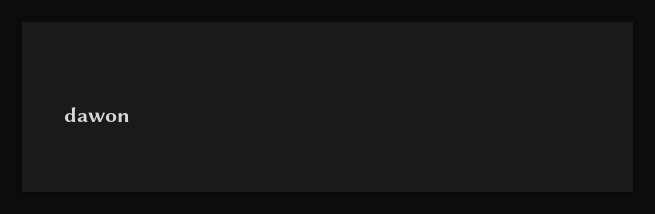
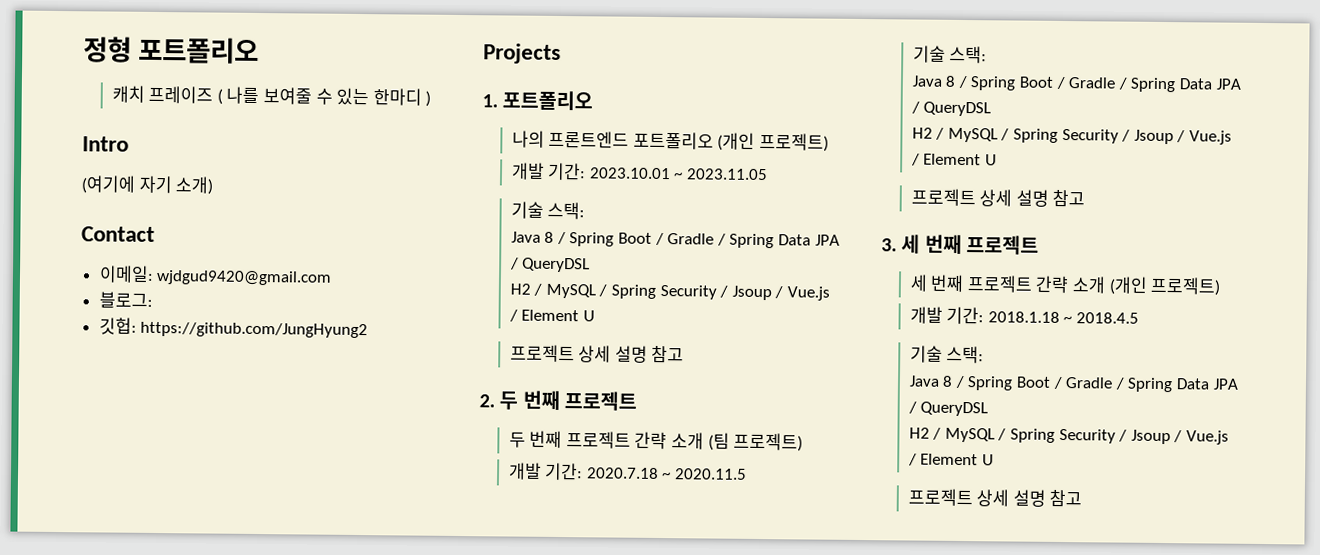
[64,107,130,122] dawon -> [83,36,260,65] [111,85,432,107] [82,136,129,152] [81,175,214,195] [81,226,155,242] [98,265,333,286] [98,291,153,309] [98,317,369,339] [483,43,561,64] [482,90,594,111] [511,130,830,152] [510,162,769,181] [510,201,586,220] [510,231,840,249] [509,257,591,273] [509,283,830,301] [508,309,595,322] [509,344,685,364] [479,390,637,411] [508,430,804,452] [507,462,748,481] [912,45,988,64] [911,75,1242,93] [910,101,992,117] [911,127,1232,145] [910,153,997,166] [910,188,1086,208] [881,234,1039,255] [909,274,1222,296] [909,306,1140,325] [909,345,985,364] [908,375,1239,393] [907,401,989,417] [908,427,1229,445] [907,453,994,466] [907,488,1083,508] 정형 포트폴리오 // 캐치 프레이즈 ( 나를 보여줄 수 있는 한마디 ) // Intro // (여기에 자기 소개) // Contact // 이메일: wjdgud9420@gmail.com // 블로그: // 깃헙: https://github.com/JungHyung2 // Projects // 1. 포트폴리오 // 나의 프론트엔드 포트폴리오 (개인 프로젝트) // 개발 기간: 2023.10.01 ~ 2023.11.05 // 기술 스택: // Java 8 / Spring Boot / Gradle / Spring Data JPA / QueryDSL // H2 / MySQL / Spring Security / Jsoup / Vue.js / Element U // 프로젝트 상세 설명 참고 // 2. 두 번째 프로젝트 // 두 번째 프로젝트 간략 소개 (팀 프로젝트) // 개발 기간: 2020.7.18 ~ 2020.11.5 // 기술 스택: // Java 8 / Spring Boot / Gradle / Spring Data JPA / QueryDSL // H2 / MySQL / Spring Security / Jsoup / Vue.js / Element U // 프로젝트 상세 설명 참고 // 3. 세 번째 프로젝트 // 세 번째 프로젝트 간략 소개 (개인 프로젝트) // 개발 기간: 2018.1.18 ~ 2018.4.5 // 기술 스택: // Java 8 / Spring Boot / Gradle / Spring Data JPA / QueryDSL // H2 / MySQL / Spring Security / Jsoup / Vue.js / Element U // 프로젝트 상세 설명 참고

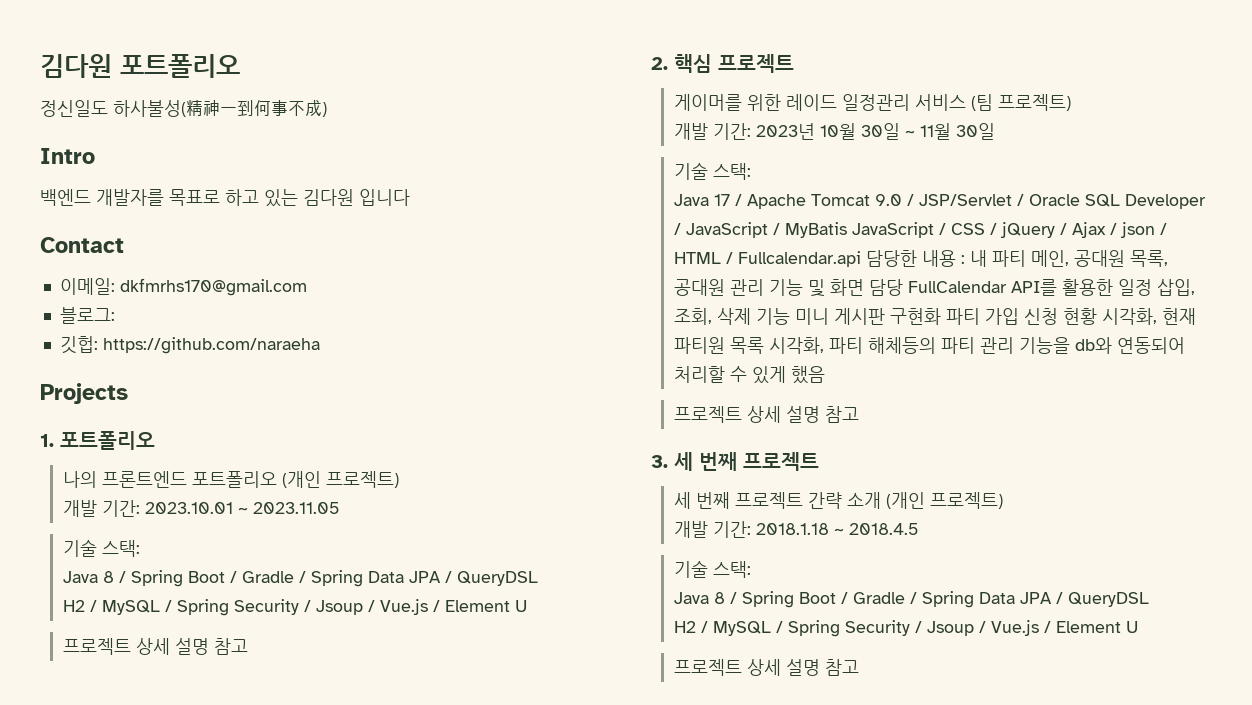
[83,36,260,65] [111,85,432,107] [82,136,129,152] [81,175,214,195] 정형 포트폴리오 // 캐치 프레이즈 ( 나를 보여줄 수 있는 한마디 ) // Intro // (여기에 자기 소개) -> [40,54,240,78] [40,100,327,117] [40,148,95,164] [40,189,410,207] 김다원 포트폴리오 // 정신일도 하사불성(精神一到何事不成) // Intro // 백엔드 개발자를 목표로 하고 있는 김다원 입니다
[156,269,333,286] wjdgud9420@gmail.com -> [119,278,307,296] dkfmrhs170@gmail.com
[140,321,369,339] https://github.com/JungHyung2 -> [102,337,320,354] https://github.com/naraeha
[499,390,637,411] [508,430,705,450] 두 번째 프로젝트 // 두 번째 프로젝트 간략 소개 -> [674,54,794,73] [673,94,966,111] 핵심 프로젝트 // 게이머를 위한 레이드 일정관리 서비스
[585,467,748,480] [912,45,988,64] [911,75,1242,93] [910,101,992,117] [911,127,1232,145] [910,153,997,166] 2020.7.18 ~ 2020.11.5 // 기술 스택: // Java 8 / Spring Boot / Gradle / Spring Data JPA / QueryDSL // H2 / MySQL / Spring Security / Jsoup / Vue.js / Element U -> [755,123,995,140] [673,162,751,180] [673,194,1206,209] [673,222,1167,238] [673,250,1168,267] [673,279,1195,297] [673,308,1196,325] [673,337,1185,354] [673,366,825,384] 2023년 10월 30일 ~ 11월 30일 // 기술 스택: // Java 17 / Apache Tomcat 9.0 / JSP/Servlet / Oracle SQL Developer / JavaScript / MyBatis JavaScript / CSS / jQuery / Ajax / json / HTML / Fullcalendar.api 담당한 내용 : 내 파티 메인, 공대원 목록, 공대원 관리 기능 및 화면 담당 FullCalendar API를 활용한 일정 삽입, 조회, 삭제 기능 미니 게시판 구현화 파티 가입 신청 현황 시각화, 현재 파티원 목록 시각화, 파티 해체등의 파티 관리 기능을 db와 연동되어 처리할 수 있게 했음

